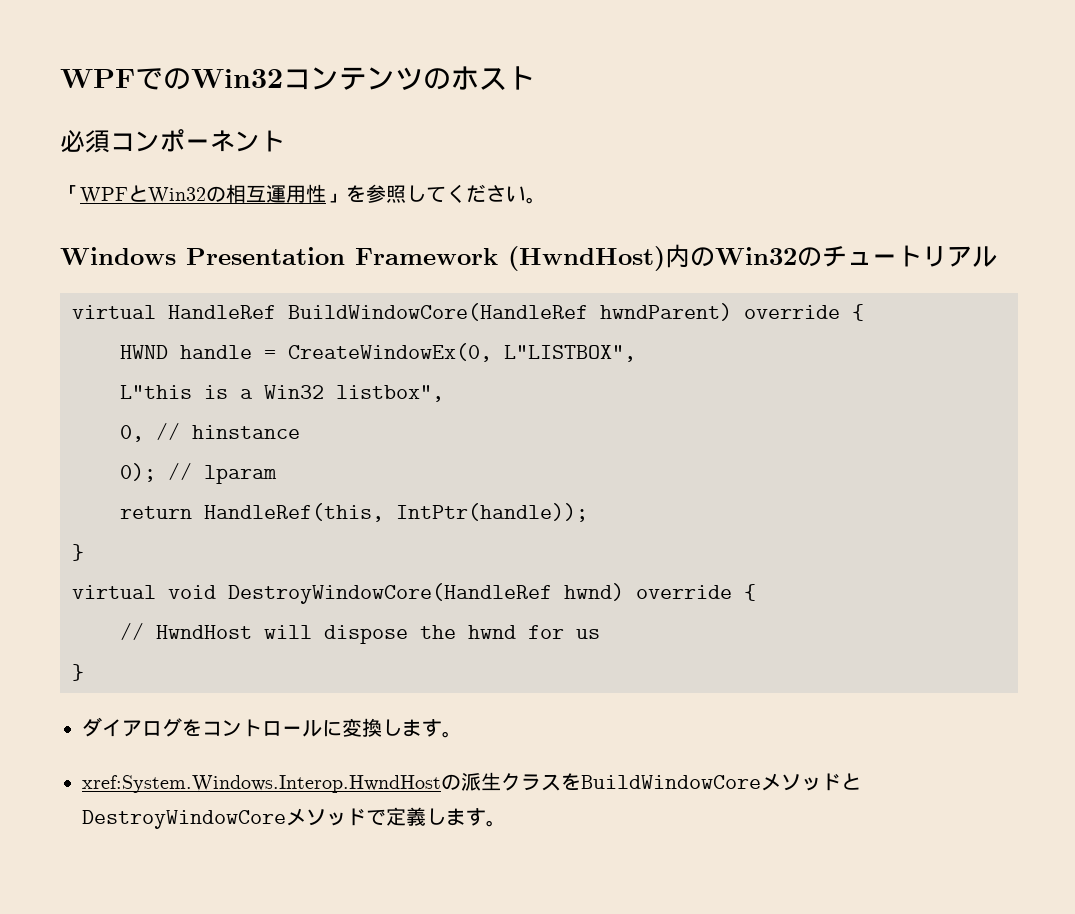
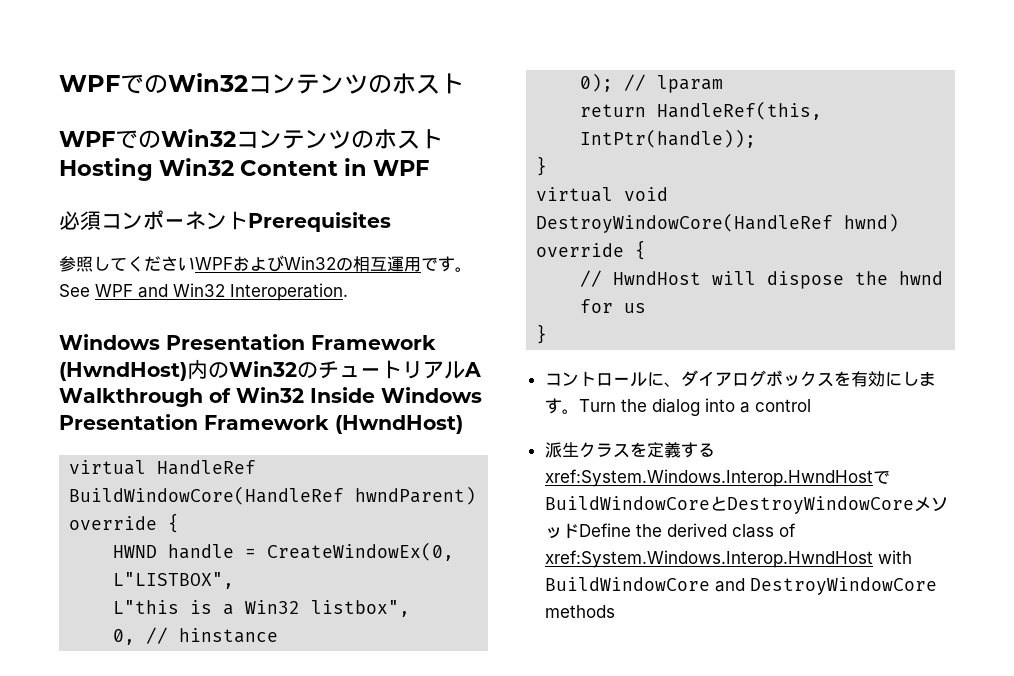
[60,66,535,90] WPFでのWin32コンテンツのホスト -> [59,73,464,94] [59,129,443,149] [59,158,430,181] WPFでのWin32コンテンツのホスト // WPFでのWin32コンテンツのホストHosting Win32 Content in WPF
[60,184,546,204] // 「WPFとWin32の相互運用性」を参照してください。 -> [248,212,391,232] [59,255,472,272] [59,283,348,301] Prerequisites // 参照してくださいWPFおよびWin32の相互運用です。See WPF and Win32 Interoperation.
(997, 256) none -> [464,362,481,377] [59,387,482,407] [59,414,463,434] A Walkthrough of Win32 Inside Windows Presentation Framework (HwndHost)
[82,717,202,737] ダイアログを -> (548, 334) none
[342,718,462,738] [82,772,861,793] [82,807,506,829] 変換します。 // xref:System.Windows.Interop.HwndHostの派生クラスをBuildWindowCoreメソッドとDestroyWindowCoreメソッドで定義します。 -> [663,370,936,387] [544,398,811,416] [544,442,715,458] [544,469,890,487] [544,496,948,514] [544,523,796,539] [544,550,912,568] [544,577,937,595] [544,605,615,618] 、ダイアログボックスを有効にします。Turn the dialog into a control // 派生クラスを定義するxref:System.Windows.Interop.HwndHostでBuildWindowCoreとDestroyWindowCoreメソッドDefine the derived class of xref:System.Windows.Interop.HwndHost with BuildWindowCore and DestroyWindowCore methods

